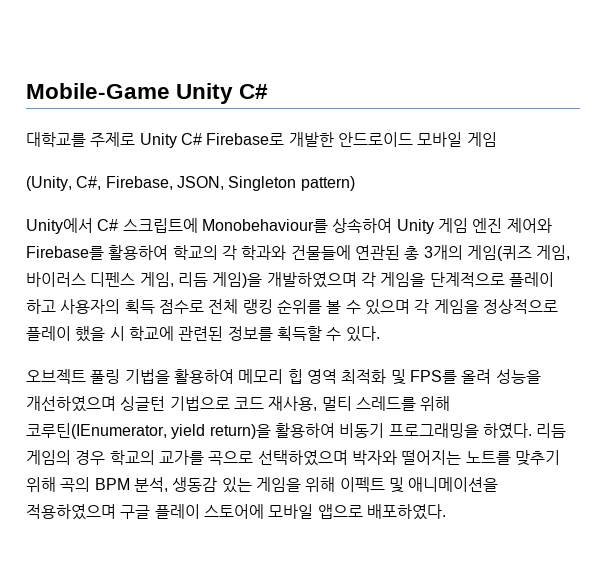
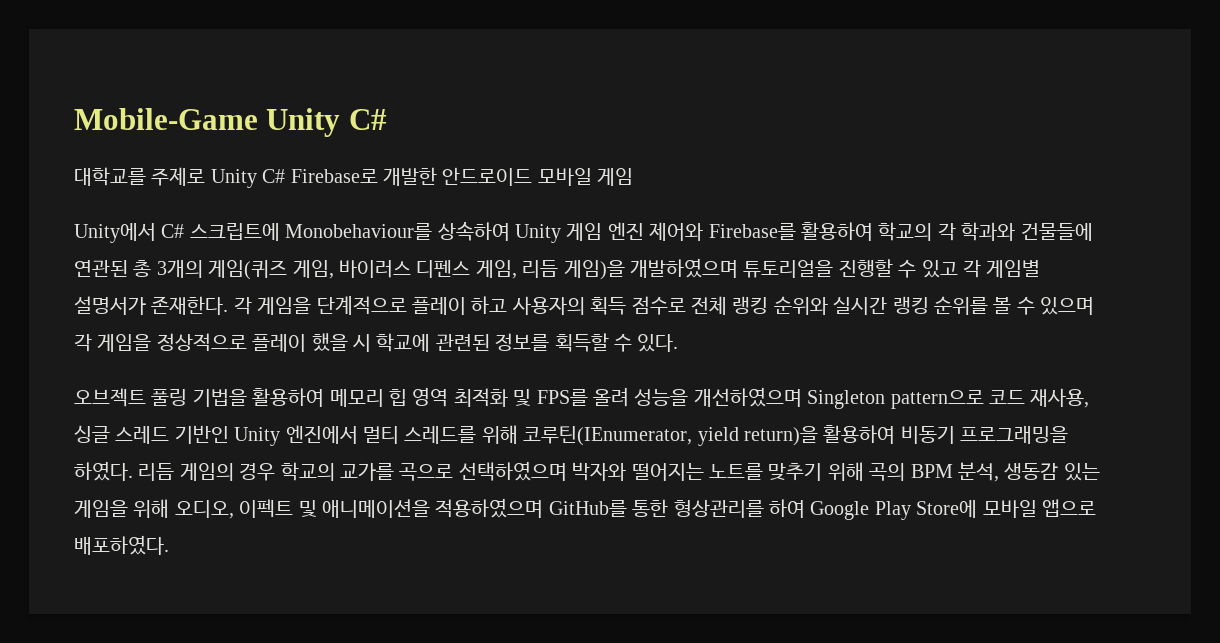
[26,176,355,191] // (Unity, C#, Firebase, JSON, Singleton pattern) -> (634, 177) none
(357, 280) none -> [743,259,1041,278] [74,296,229,315] 튜토리얼을 진행할 수 있고 각 게임별 설명서가 존재한다.
(273, 306) none -> [773,296,929,315] 순위와 실시간 랭킹
[120,396,318,411] 싱글턴 기법으로 코드 재사용, -> [807,388,1090,409] [74,425,358,446] Singleton pattern으로 코드 재사용, 싱글 스레드 기반인 Unity 엔진에서
(336, 484) none -> [174,500,234,519] 오디오,
[120,504,264,519] 구글 플레이 스토어에 -> [548,499,978,520] GitHub를 통한 형상관리를 하여 Google Play Store에

